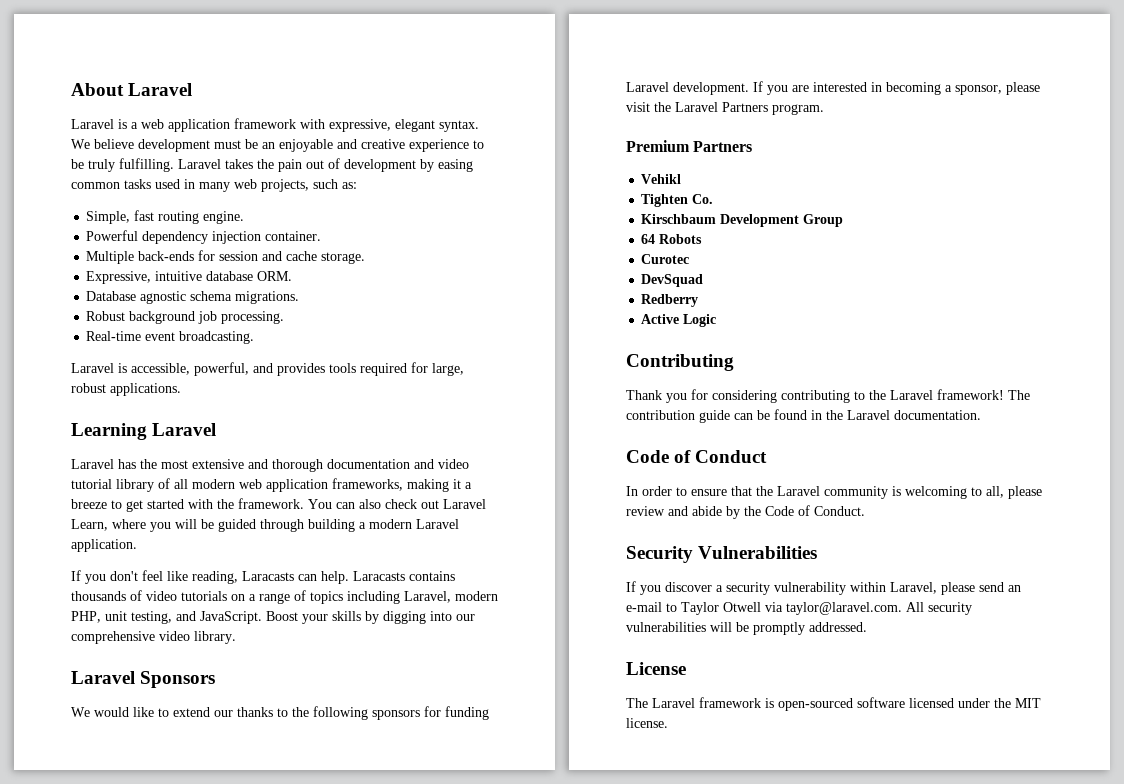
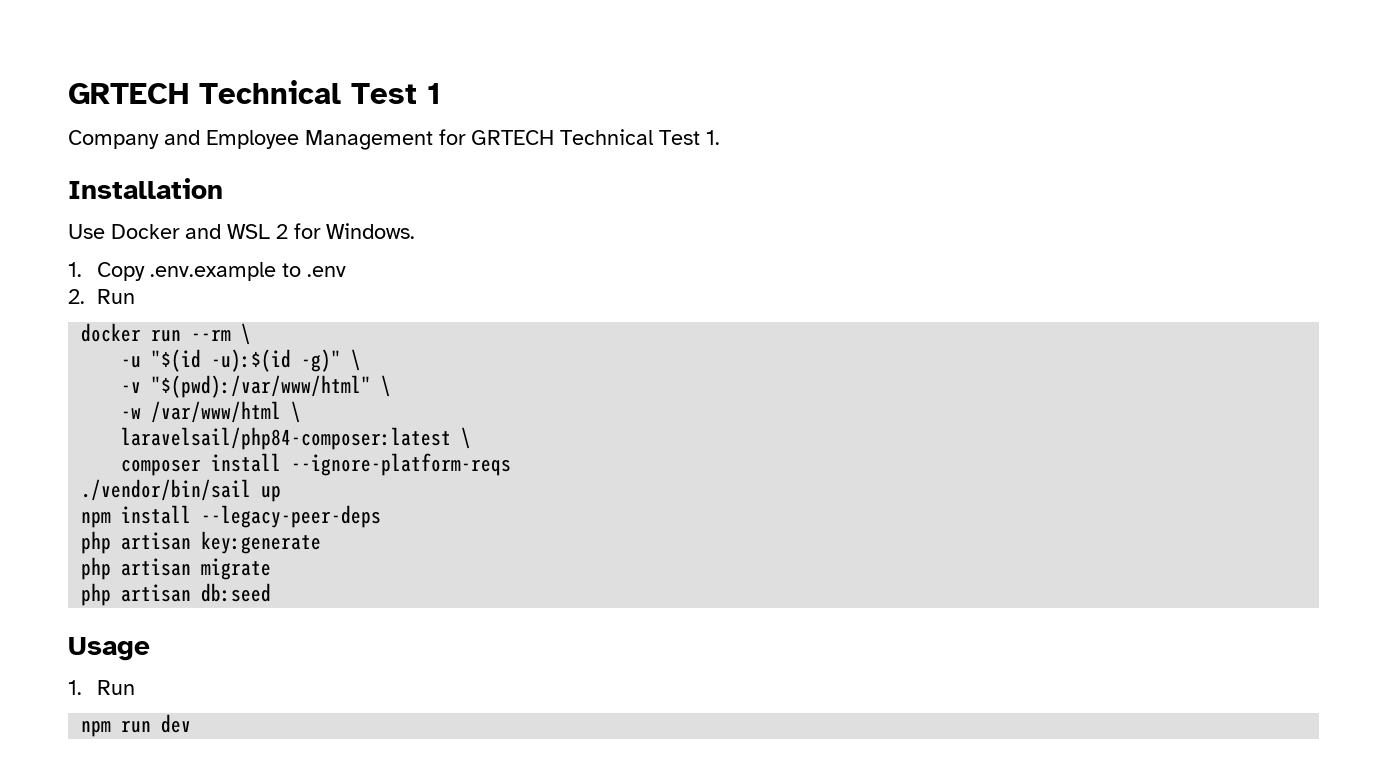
[71,83,193,96] [71,118,479,132] [71,139,484,152] [71,158,473,172] [71,179,357,192] [86,210,245,224] [86,230,322,244] [86,250,366,264] [86,271,293,284] [86,291,300,304] [86,311,285,324] [86,331,255,344] [71,362,464,376] [71,383,181,396] [71,423,217,440] [71,459,469,472] [71,478,472,492] [71,498,486,512] [71,519,459,532] [71,539,137,552] [71,570,455,584] [71,590,498,604] [71,611,475,624] [71,631,236,644] [71,671,216,688] [71,706,489,720] [626,81,1040,95] [626,102,824,115] [626,140,753,152] [641,174,682,184] [641,194,714,207] [641,214,844,227] [641,234,703,244] [641,254,690,264] [641,274,704,287] [641,294,699,307] [641,314,717,327] [626,354,734,371] [626,389,1030,403] [626,409,981,423] [626,450,768,463] [626,486,1042,499] [626,505,865,519] [626,546,818,563] [626,581,1021,595] [626,602,972,615] [626,622,867,635] [626,662,686,675] [626,697,1041,711] [626,718,668,728] About Laravel // Laravel is a web application framework with expressive, elegant syntax. We believe development must be an enjoyable and creative experience to be truly fulfilling. Laravel takes the pain out of development by easing common tasks used in many web projects, such as: // Simple, fast routing engine. // Powerful dependency injection container. // Multiple back-ends for session and cache storage. // Expressive, intuitive database ORM. // Database agnostic schema migrations. // Robust background job processing. // Real-time event broadcasting. // Laravel is accessible, powerful, and provides tools required for large, robust applications. // Learning Laravel // Laravel has the most extensive and thorough documentation and video tutorial library of all modern web application frameworks, making it a breeze to get started with the framework. You can also check out Laravel Learn, where you will be guided through building a modern Laravel application. // If you don't feel like reading, Laracasts can help. Laracasts contains thousands of video tutorials on a range of topics including Laravel, modern PHP, unit testing, and JavaScript. Boost your skills by digging into our comprehensive video library. // Laravel Sponsors // We would like to extend our thanks to the following sponsors for funding Laravel development. If you are interested in becoming a sponsor, please visit the Laravel Partners program. // Premium Partners // Vehikl // Tighten Co. // Kirschbaum Development Group // 64 Robots // Curotec // DevSquad // Redberry // Active Logic // Contributing // Thank you for considering contributing to the Laravel framework! The contribution guide can be found in the Laravel documentation. // Code of Conduct // In order to ensure that the Laravel community is welcoming to all, please review and abide by the Code of Conduct. // Security Vulnerabilities // If you discover a security vulnerability within Laravel, please send an e-mail to Taylor Otwell via taylor@laravel.com. All security vulnerabilities will be promptly addressed. // License // The Laravel framework is open-sourced software licensed under the MIT license. -> [68,80,441,104] [68,129,720,150] [68,178,223,199] [68,223,415,239] [68,262,347,281] [68,289,136,304] [81,323,252,345] [121,349,362,372] [121,375,392,398] [121,401,302,423] [121,427,472,450] [121,453,512,476] [81,479,282,502] [81,505,382,528] [81,531,322,554] [81,557,272,580] [81,583,272,606] [68,637,150,661] [68,680,136,695] [81,714,192,737] GRTECH Technical Test 1 // Company and Employee Management for GRTECH Technical Test 1. // Installation // Use Docker and WSL 2 for Windows. // 1. Copy .env.example to .env // 2. Run // docker run --rm \ // -u "$(id -u):$(id -g)" \ // -v "$(pwd):/var/www/html" \ // -w /var/www/html \ // laravelsail/php84-composer:latest \ // composer install --ignore-platform-reqs // ./vendor/bin/sail up // npm install --legacy-peer-deps // php artisan key:generate // php artisan migrate // php artisan db:seed // Usage // 1. Run // npm run dev

